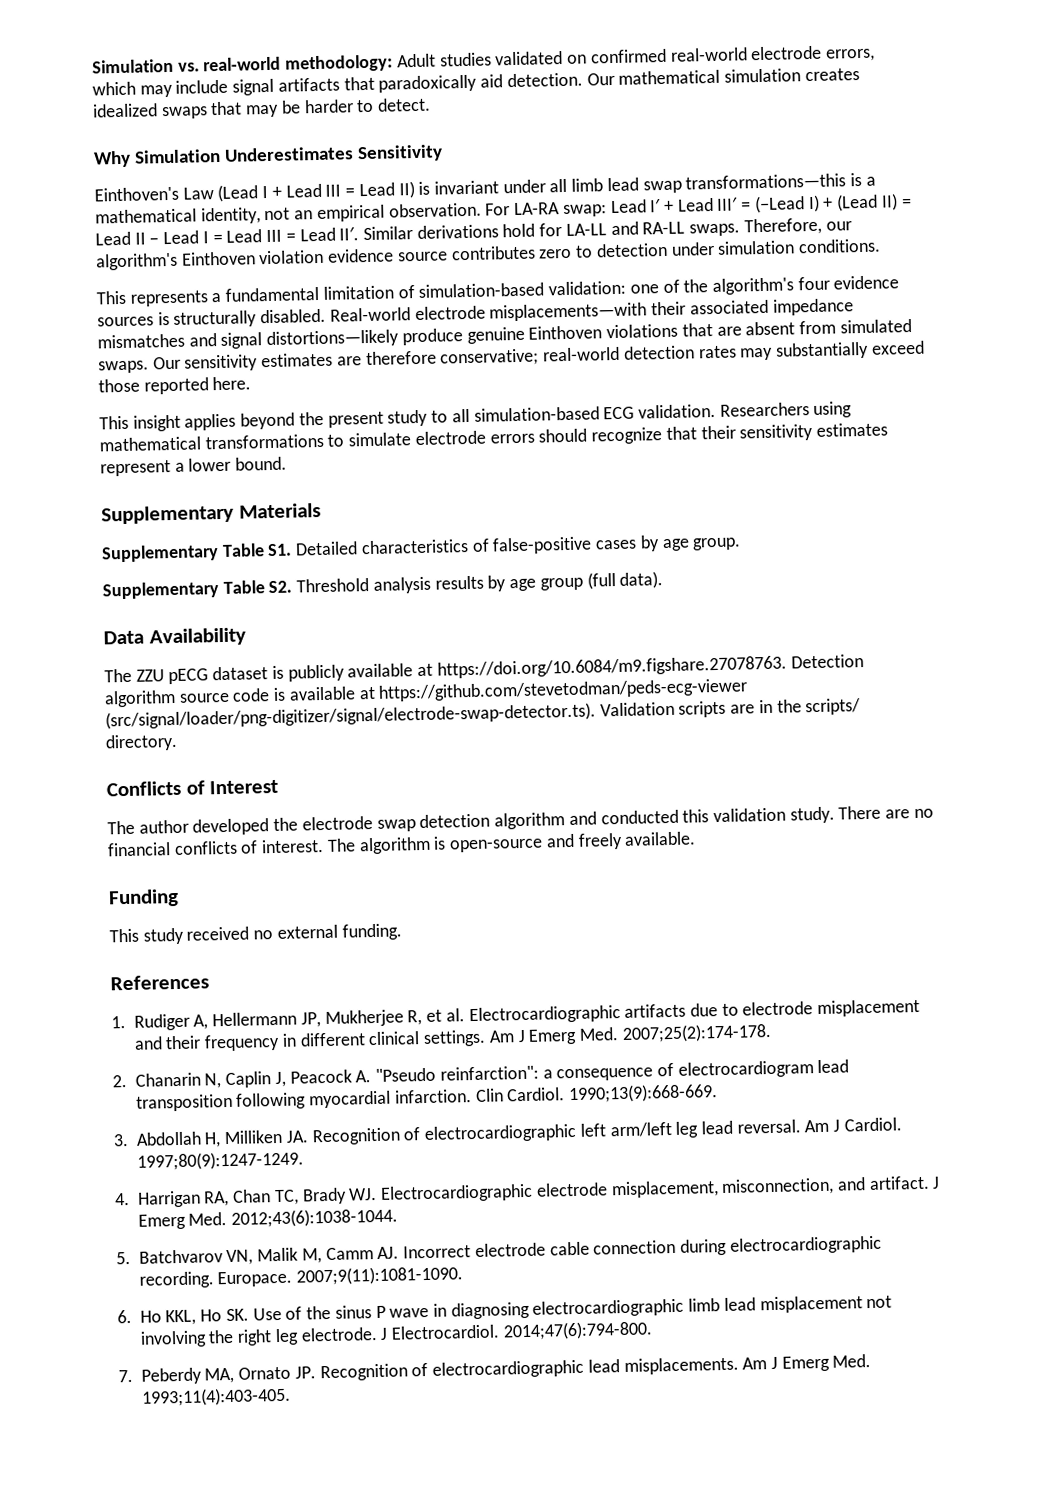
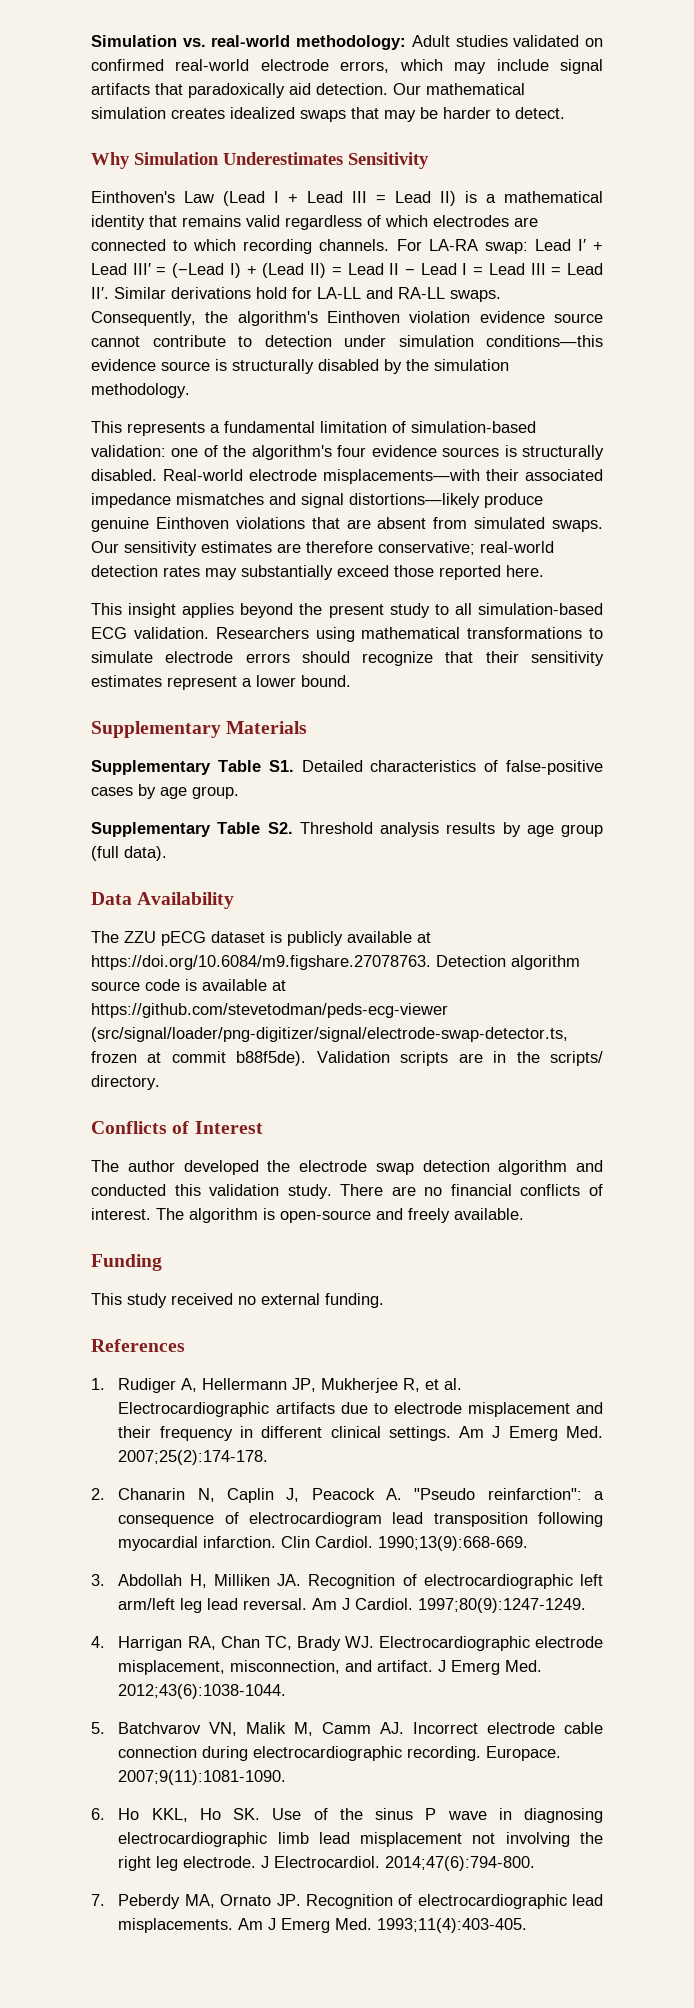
[433,172,876,195] [95,202,482,225] invariant under all limb lead swap transformations—this is a mathematical identity, not an empirical observation. -> [486,191,603,203] [91,215,538,230] [91,239,390,254] a mathematical identity that remains valid regardless of which electrodes are connected to which recording channels.
[743,217,852,236] Therefore, our -> [91,311,229,326] Consequently, the
[450,245,573,261] contributes zero -> [91,335,226,347] cannot contribute
[797,238,881,254] conditions. -> [486,335,603,347] [91,359,509,374] [91,383,190,398] conditions—this evidence source is structurally disabled by the simulation methodology.
[105,702,596,730] (src/signal/loader/png-digitizer/signal/electrode-swap-detector.ts). -> [91,1027,568,1042] [91,1051,307,1066] (src/signal/loader/png-digitizer/signal/electrode-swap-detector.ts, frozen at commit b88f5de).

